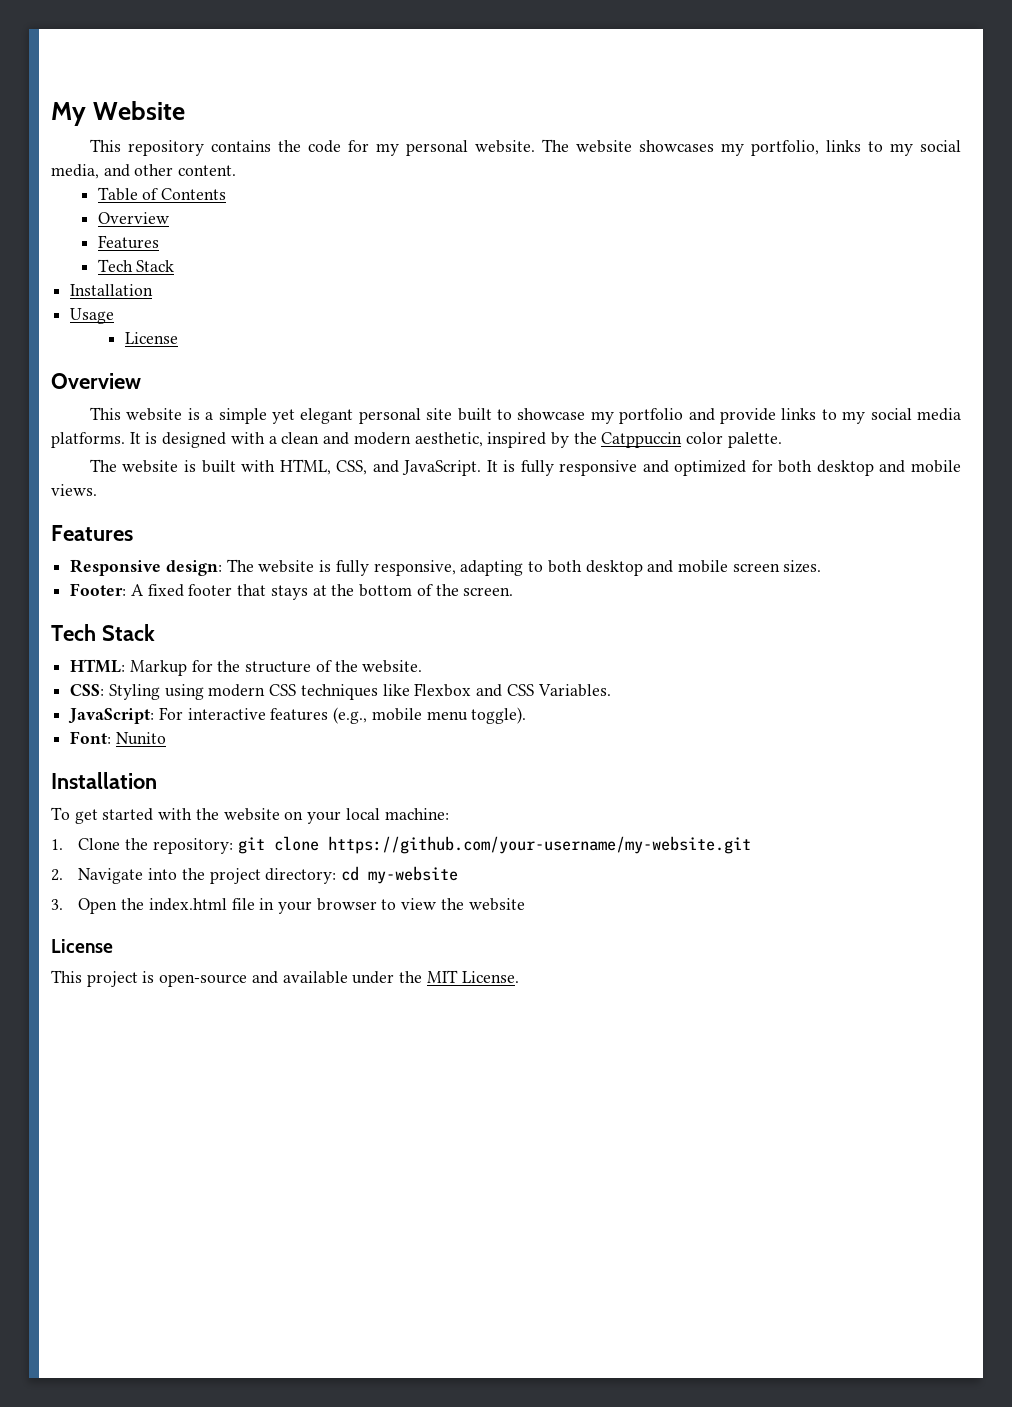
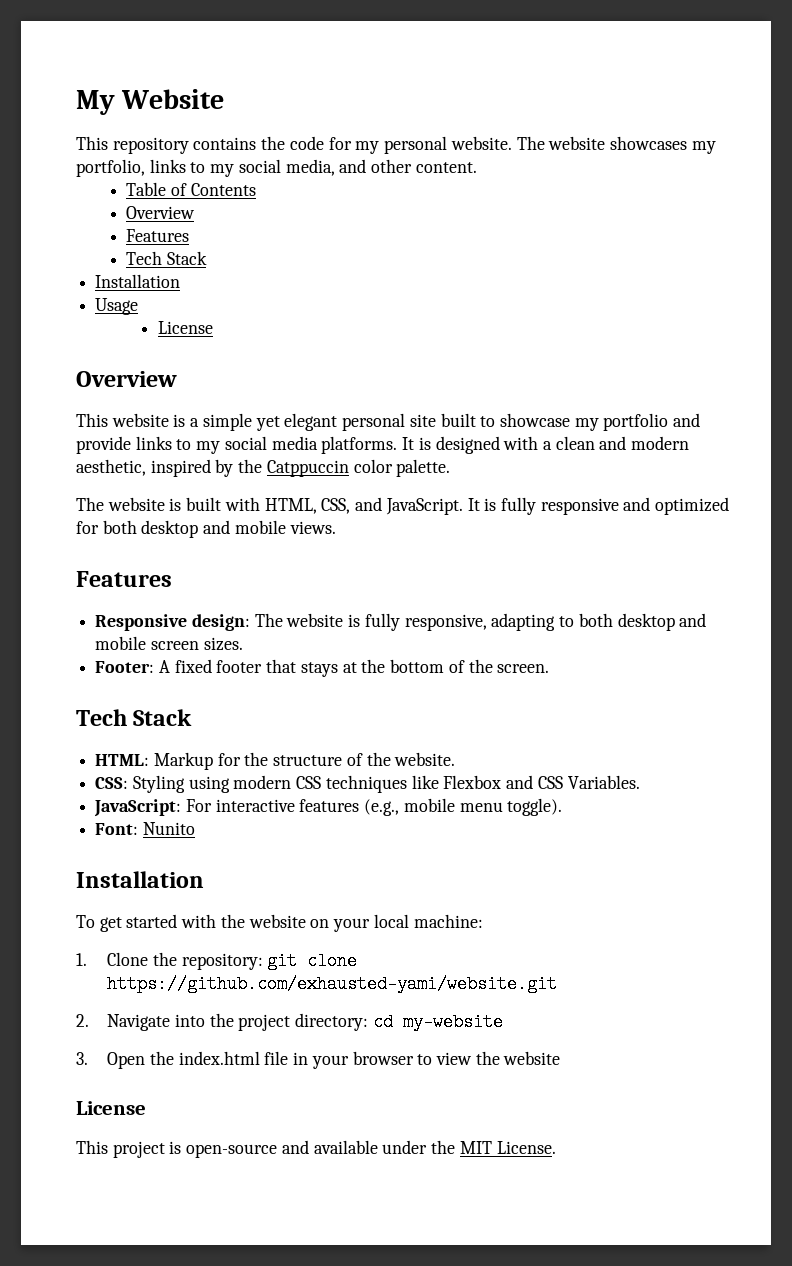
[327,836,751,854] https://github.com/your-username/my-website.git -> [107,975,558,993] https://github.com/exhausted-yami/website.git

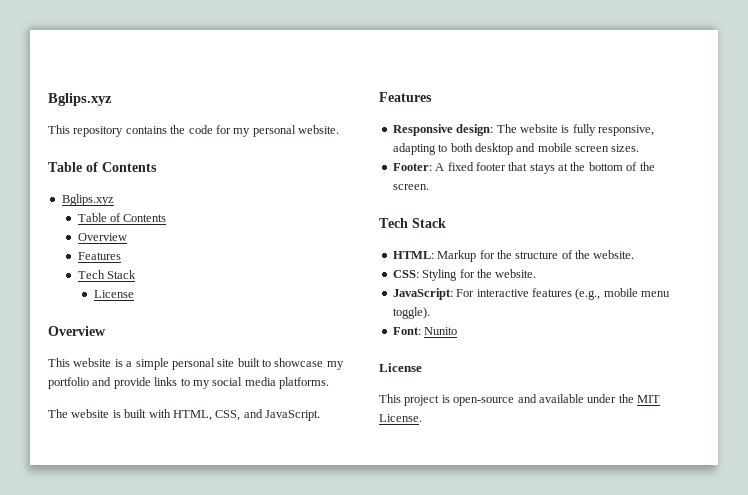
[76,89,225,115] My Website -> [48,93,112,106] Bglips.xyz
[516,136,716,154] [76,159,477,177] The website showcases my portfolio, links to my social media, and other content. -> [48,162,157,172] [61,194,114,206] // Table of Contents // Bglips.xyz
[95,274,181,288] [95,298,139,315] // Installation // Usage -> (137, 274) none
[255,413,338,431] yet elegant -> (169, 364) none
[402,436,690,454] [76,459,451,477] It is designed with a clean and modern aesthetic, inspired by the Catppuccin color palette. -> (329, 383) none
[467,497,730,515] [76,520,336,538] It is fully responsive and optimized for both desktop and mobile views. -> (320, 415) none
[188,775,640,793] using modern CSS techniques like Flexbox and CSS Variables. -> [459,269,537,278] for the website.
[76,871,204,888] [76,914,483,932] [76,952,358,970] [107,975,558,993] [76,1013,503,1031] [76,1051,561,1069] // Installation // To get started with the website on your local machine: // 1. Clone the repository: git clone https://github.com/exhausted-yami/website.git // 2. Navigate into the project directory: cd my-website // 3. Open the index.html file in your browser to view the website -> (458, 331) none

